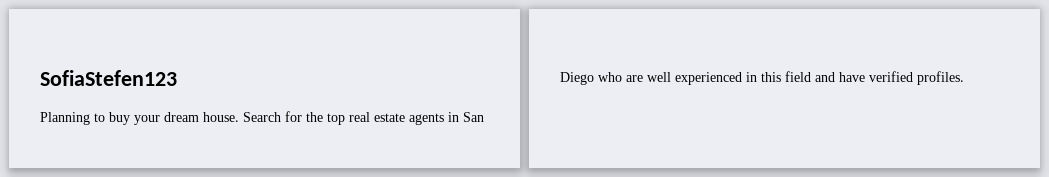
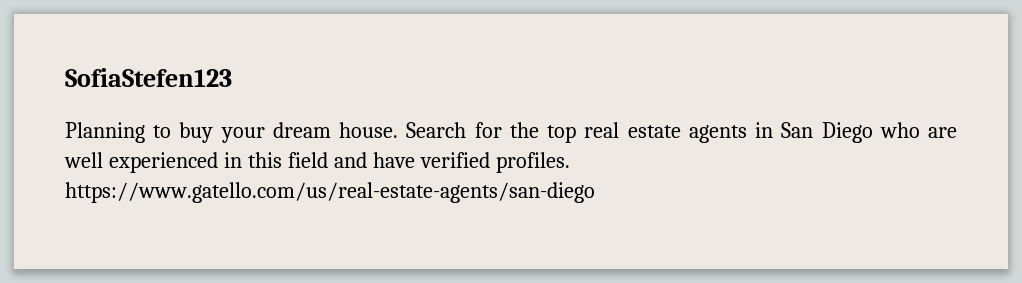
(964, 78) none -> [65,182,595,203] https://www.gatello.com/us/real-estate-agents/san-diego

